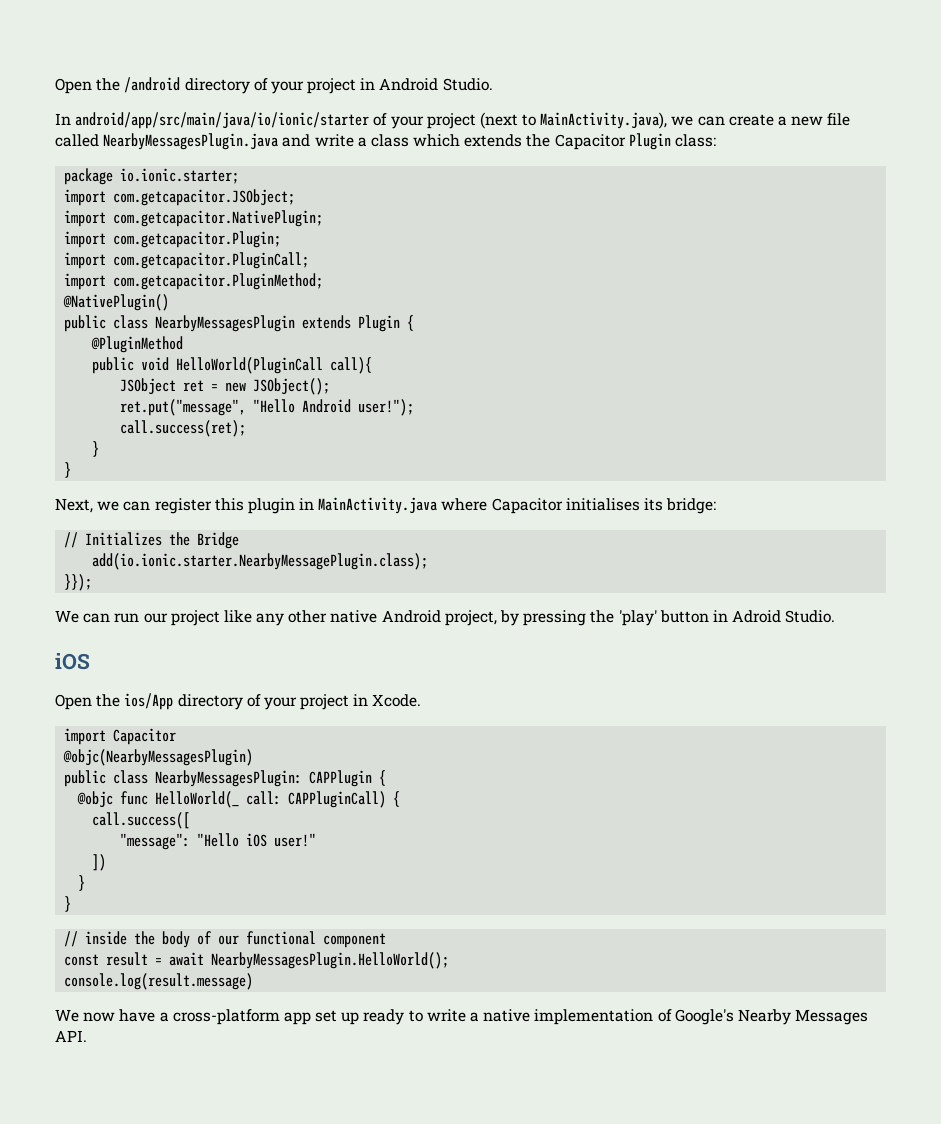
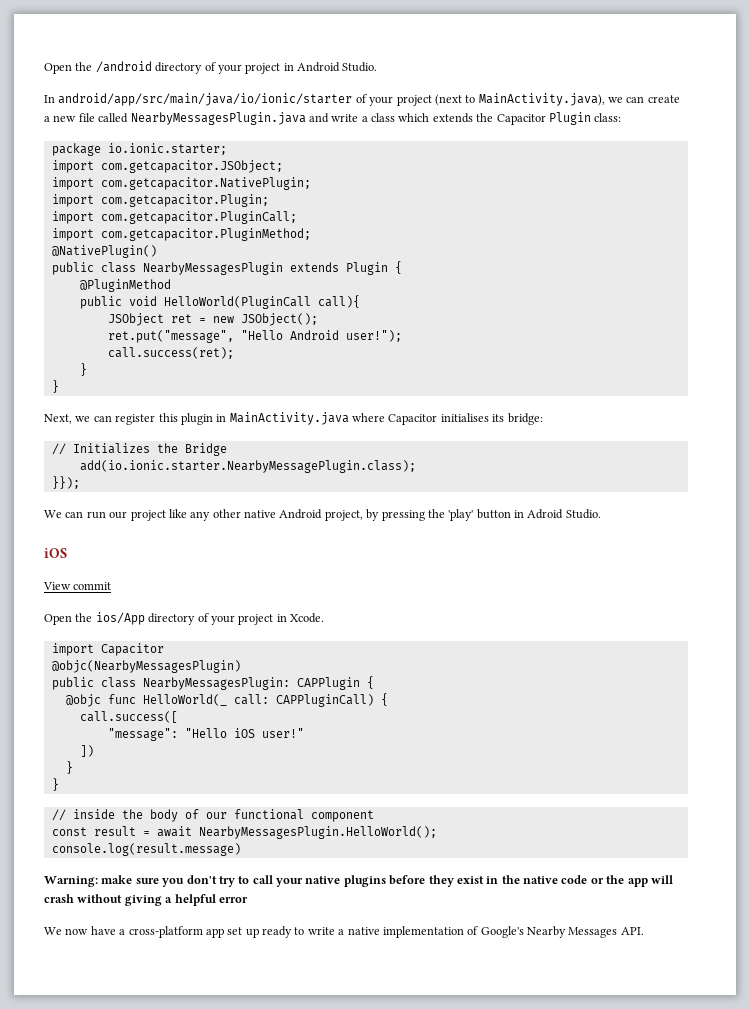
(90, 661) none -> [43,582,112,590] // View commit
(254, 981) none -> [44,875,673,887] [44,894,248,906] // Warning: make sure you don't try to call your native plugins before they exist in the native code or the app will crash without giving a helpful error

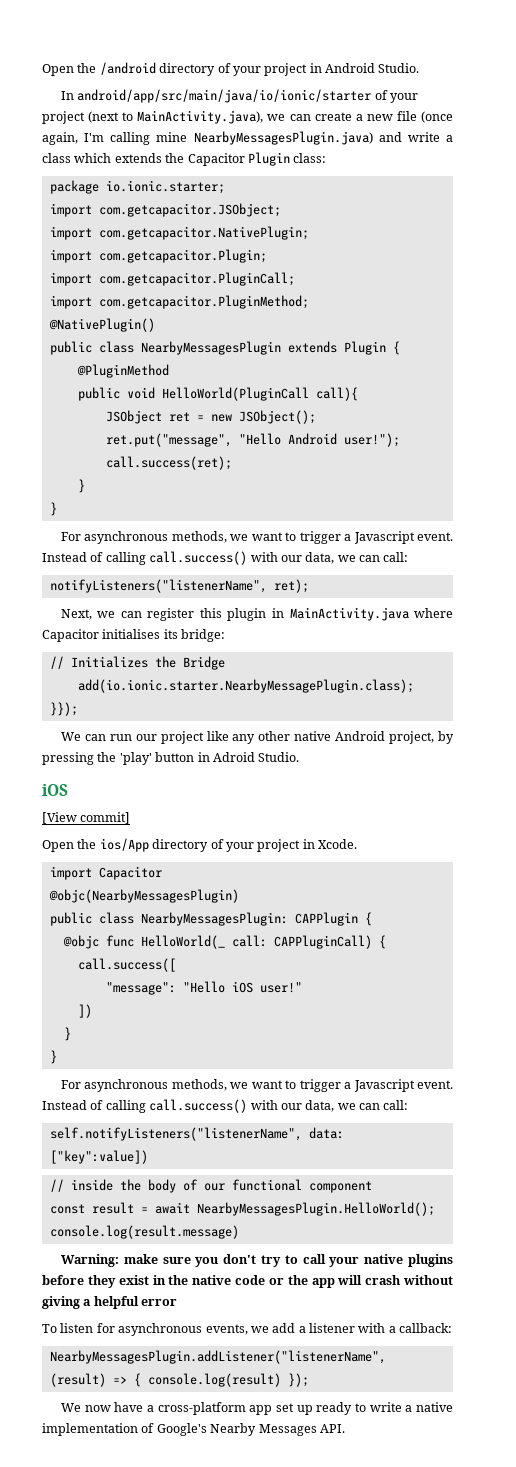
[98,112,306,125] called NearbyMessagesPlugin.java -> [421,111,454,123] [42,131,373,145] (once again, I'm calling mine NearbyMessagesPlugin.java)
(59, 386) none -> [60,531,453,544] [42,551,409,565] [49,579,309,593] // For asynchronous methods, we want to trigger a Javascript event. Instead of calling call.success() with our data, we can call: // notifyListeners("listenerName", ret);
[43,582,112,590] View commit -> [42,812,131,824] [View commit]
(59, 784) none -> [60,1079,453,1092] [42,1099,409,1113] [49,1127,344,1141] [49,1150,148,1164] // For asynchronous methods, we want to trigger a Javascript event. Instead of calling call.success() with our data, we can call: // self.notifyListeners("listenerName", data: ["key":value])
(248, 900) none -> [42,1323,453,1336] [49,1350,386,1364] [49,1373,309,1387] // To listen for asynchronous events, we add a listener with a callback: // NearbyMessagesPlugin.addListener("listenerName", (result) => { console.log(result) });

